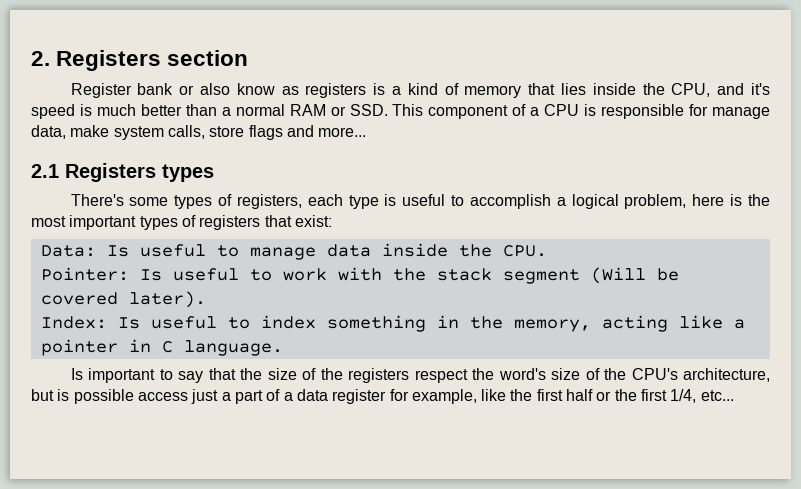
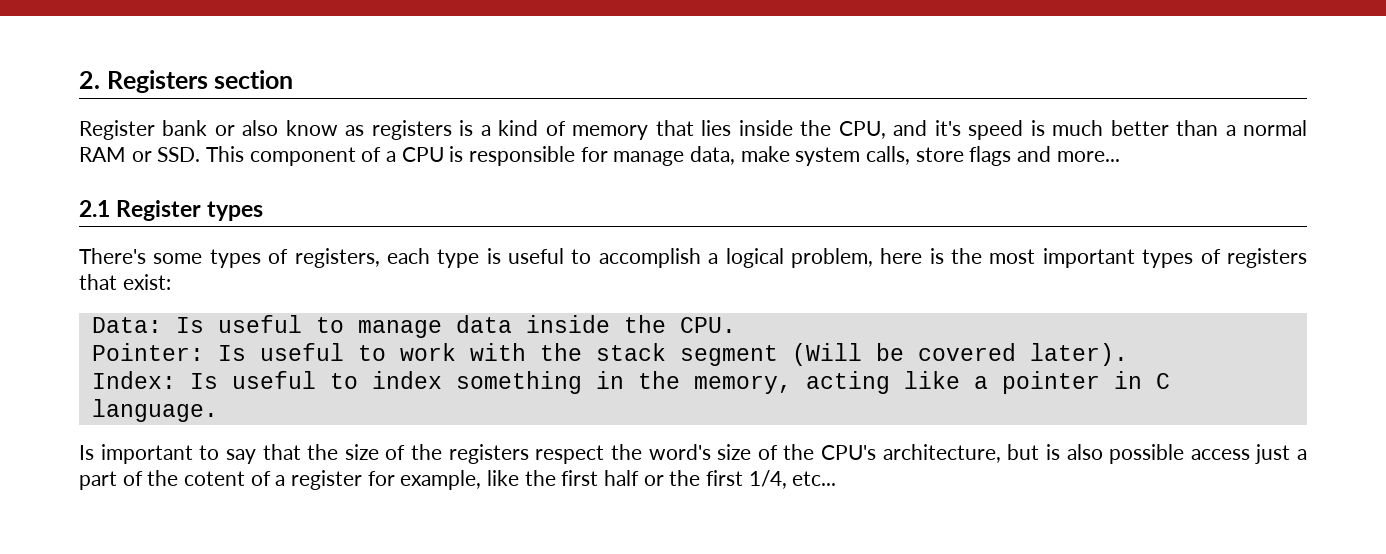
[65,163,156,182] Registers -> [116,200,202,221] Register
(70, 395) none -> [1066,444,1103,460] also
[283,389,328,401] a data -> [147,470,286,486] the cotent of a

